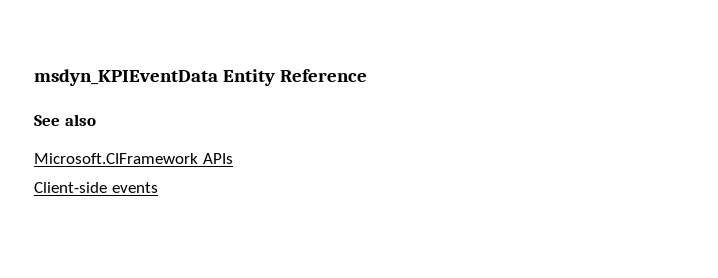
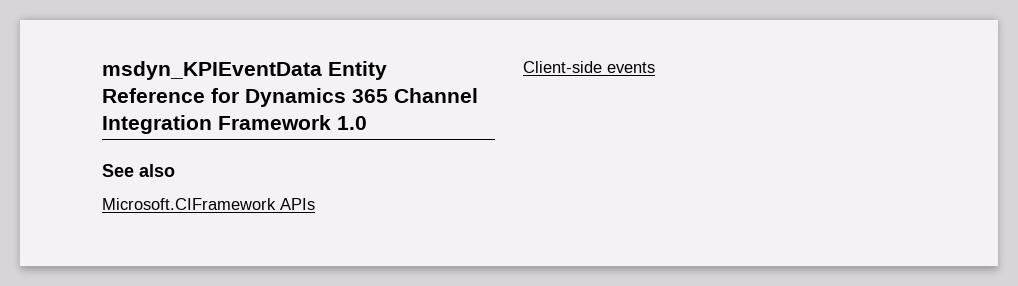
(368, 75) none -> [211,88,478,107] [102,115,367,134] for Dynamics 365 Channel Integration Framework 1.0

